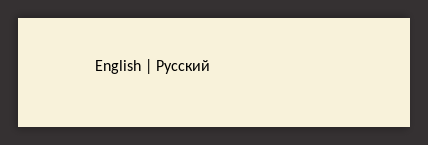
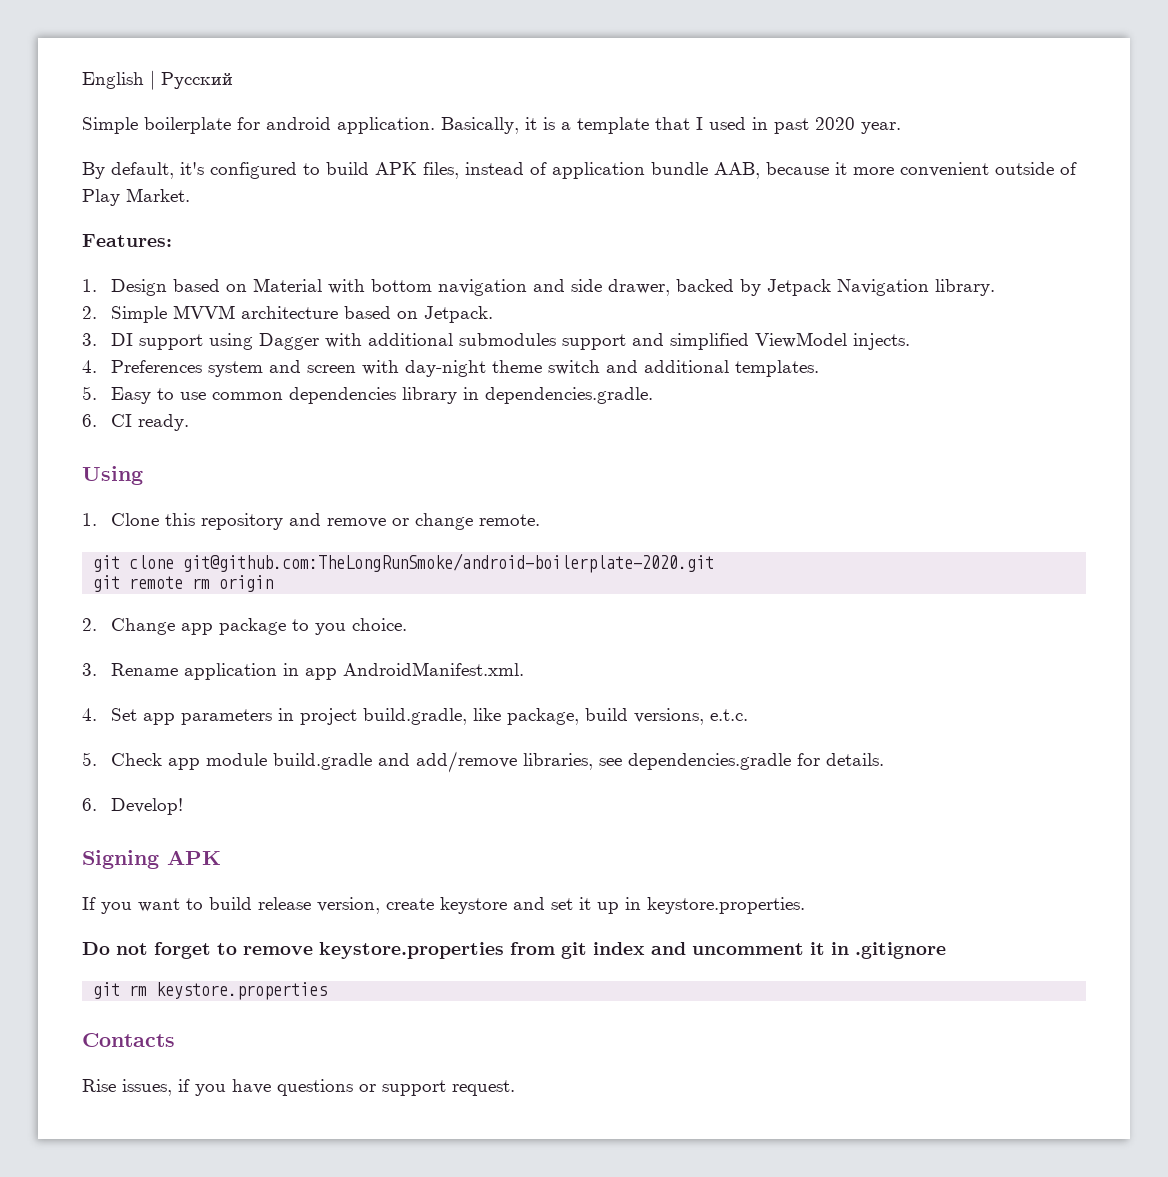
(211, 67) none -> [82,117,901,134] [82,162,1077,179] [82,188,190,206] [82,234,172,247] [82,278,996,296] [82,305,494,323] [82,332,911,350] [82,360,820,377] [82,386,654,404] [82,414,190,431] [82,466,143,485] [82,513,541,530] [93,553,715,573] [93,575,274,592] [82,618,408,635] [82,662,525,680] [82,708,749,725] [82,751,885,773] [82,798,184,815] [82,850,221,869] [82,897,805,914] [82,942,946,959] [93,982,328,1000] [82,1033,175,1047] [82,1079,515,1096] // Simple boilerplate for android application. Basically, it is a template that I used in past 2020 year. // By default, it's configured to build APK files, instead of application bundle AAB, because it more convenient outside of Play Market. // Features: // 1. Design based on Material with bottom navigation and side drawer, backed by Jetpack Navigation library. // 2. Simple MVVM architecture based on Jetpack. // 3. DI support using Dagger with additional submodules support and simplified ViewModel injects. // 4. Preferences system and screen with day-night theme switch and additional templates. // 5. Easy to use common dependencies library in dependencies.gradle. // 6. CI ready. // Using // 1. Clone this repository and remove or change remote. // git clone git@github.com:TheLongRunSmoke/android-boilerplate-2020.git // git remote rm origin // 2. Change app package to you choice. // 3. Rename application in app AndroidManifest.xml. // 4. Set app parameters in project build.gradle, like package, build versions, e.t.c. // 5. Check app module build.gradle and add/remove libraries, see dependencies.gradle for details. // 6. Develop! // Signing APK // If you want to build release version, create keystore and set it up in keystore.properties. // Do not forget to remove keystore.properties from git index and uncomment it in .gitignore // git rm keystore.properties // Contacts // Rise issues, if you have questions or support request.

